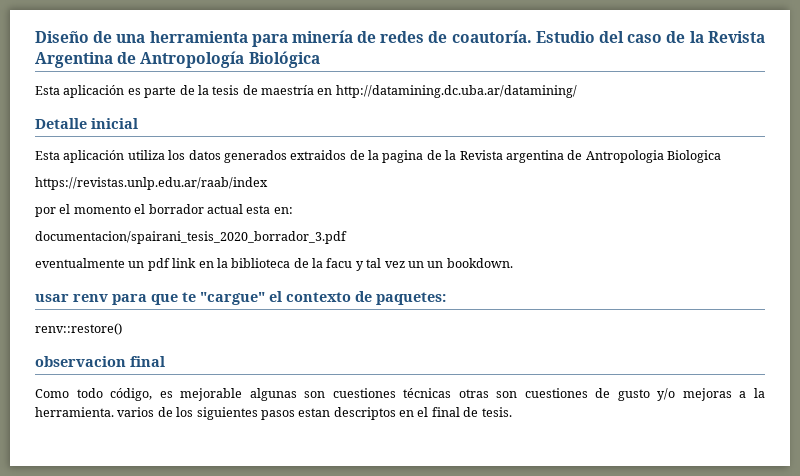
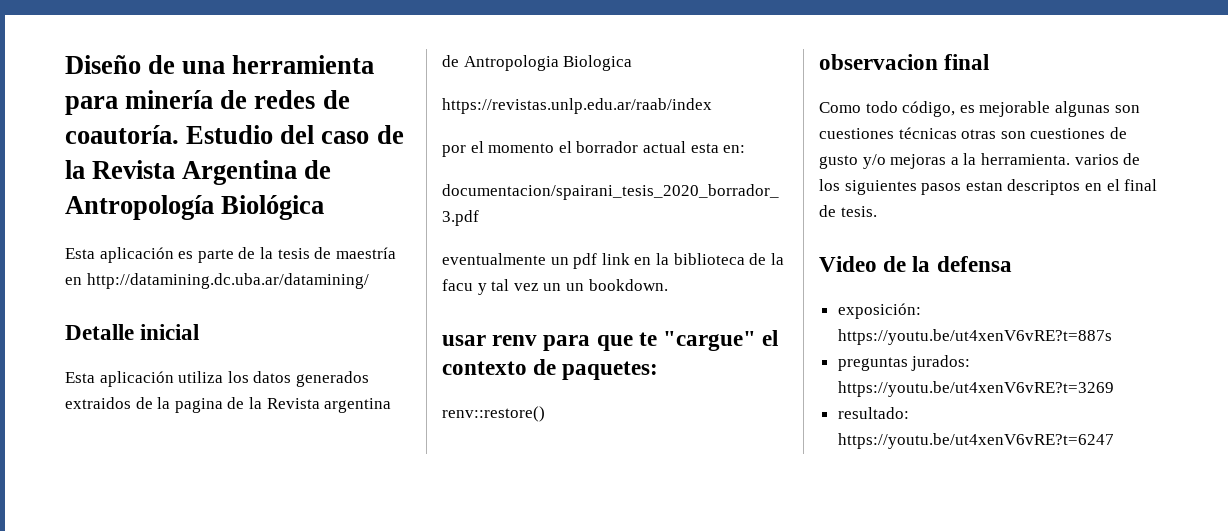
(512, 412) none -> [819,256,1012,272] [837,303,921,319] [837,329,1112,345] [837,355,971,371] [837,381,1114,397] [837,407,909,419] [837,433,1114,449] // Video de la defensa // exposición: https://youtu.be/ut4xenV6vRE?t=887s // preguntas jurados: https://youtu.be/ut4xenV6vRE?t=3269 // resultado: https://youtu.be/ut4xenV6vRE?t=6247

